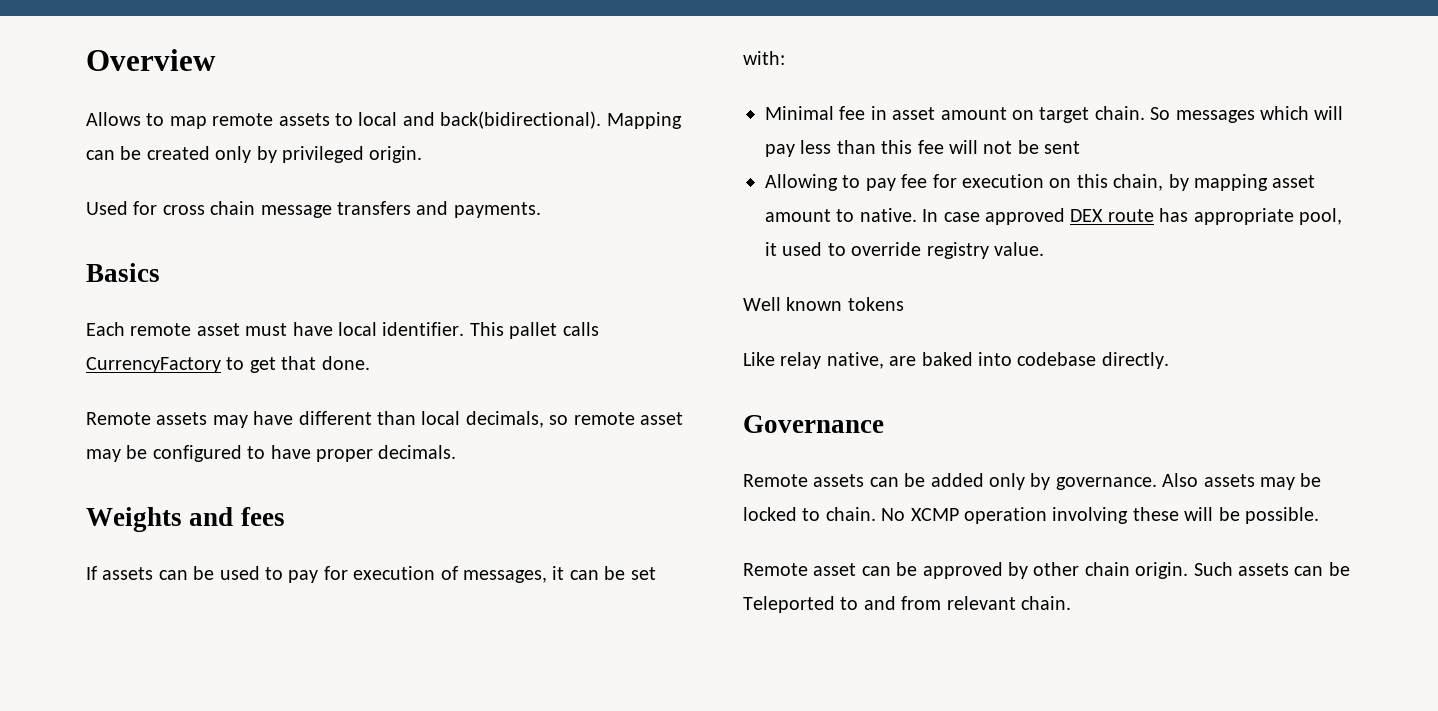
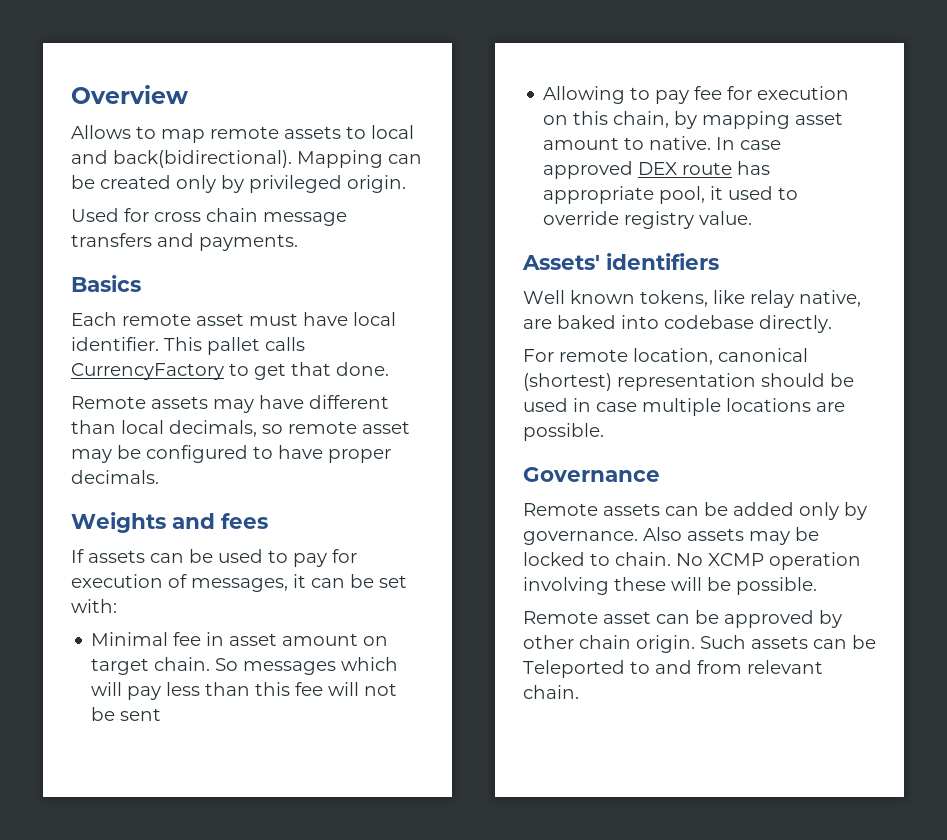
(1044, 249) none -> [522,253,719,270] // Assets' identifiers
[847,297,904,311] [743,352,775,366] tokens // Like -> [640,290,745,307] tokens, like
(1169, 360) none -> [523,348,808,365] [523,373,854,391] [523,398,845,416] [523,423,604,441] // For remote location, canonical (shortest) representation should be used in case multiple locations are possible.

